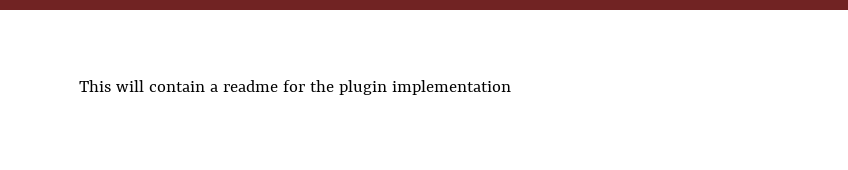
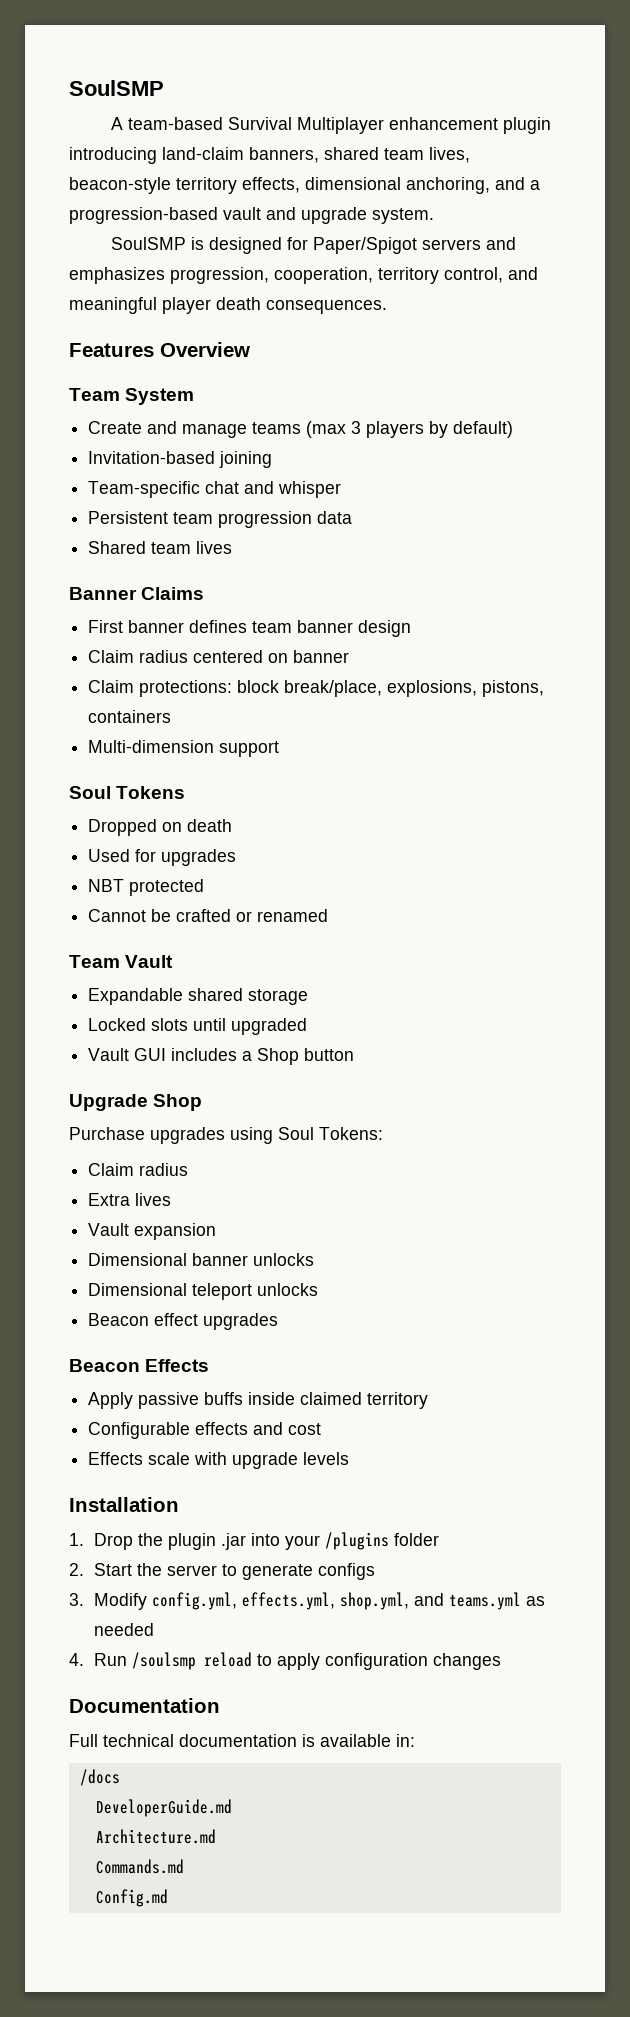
[79,80,511,95] This will contain a readme for the plugin implementation -> [69,80,164,96] [110,117,551,134] [69,147,470,164] [69,177,540,194] [69,207,434,224] [110,237,516,254] [69,267,538,284] [69,297,387,314] [69,342,250,357] [69,388,195,405] [88,421,514,438] [88,451,273,468] [88,481,342,498] [88,511,353,528] [88,541,233,554] [69,587,205,600] [88,620,412,637] [88,650,350,663] [88,680,545,697] [88,710,172,723] [88,740,280,757] [69,786,186,799] [88,819,233,836] [88,849,237,866] [88,879,205,896] [88,909,329,922] [69,955,174,968] [88,988,309,1005] [88,1018,308,1035] [88,1048,355,1065] [69,1094,203,1111] [69,1127,383,1144] [88,1163,189,1176] [88,1193,172,1206] [88,1223,217,1240] [88,1253,315,1266] [88,1283,319,1300] [88,1313,279,1330] [69,1359,210,1372] [88,1392,429,1409] [88,1422,322,1439] [88,1452,350,1469] [69,1497,179,1512] [69,1532,439,1550] [69,1563,375,1580] [69,1592,545,1610] [93,1623,154,1636] [69,1652,501,1670] [69,1698,220,1713] [69,1734,415,1747] [79,1769,120,1786] [95,1799,232,1817] [95,1829,216,1844] [95,1859,184,1874] [95,1889,168,1907] SoulSMP // A team-based Survival Multiplayer enhancement plugin introducing land-claim banners, shared team lives, beacon-style territory effects, dimensional anchoring, and a progression-based vault and upgrade system. // SoulSMP is designed for Paper/Spigot servers and emphasizes progression, cooperation, territory control, and meaningful player death consequences. // Features Overview // Team System // Create and manage teams (max 3 players by default) // Invitation-based joining // Team-specific chat and whisper // Persistent team progression data // Shared team lives // Banner Claims // First banner defines team banner design // Claim radius centered on banner // Claim protections: block break/place, explosions, pistons, containers // Multi-dimension support // Soul Tokens // Dropped on death // Used for upgrades // NBT protected // Cannot be crafted or renamed // Team Vault // Expandable shared storage // Locked slots until upgraded // Vault GUI includes a Shop button // Upgrade Shop // Purchase upgrades using Soul Tokens: // Claim radius // Extra lives // Vault expansion // Dimensional banner unlocks // Dimensional teleport unlocks // Beacon effect upgrades // Beacon Effects // Apply passive buffs inside claimed territory // Configurable effects and cost // Effects scale with upgrade levels // Installation // 1. Drop the plugin .jar into your /plugins folder // 2. Start the server to generate configs // 3. Modify config.yml, effects.yml, shop.yml, and teams.yml as needed // 4. Run /soulsmp reload to apply configuration changes // Documentation // Full technical documentation is available in: // /docs // DeveloperGuide.md // Architecture.md // Commands.md // Config.md

